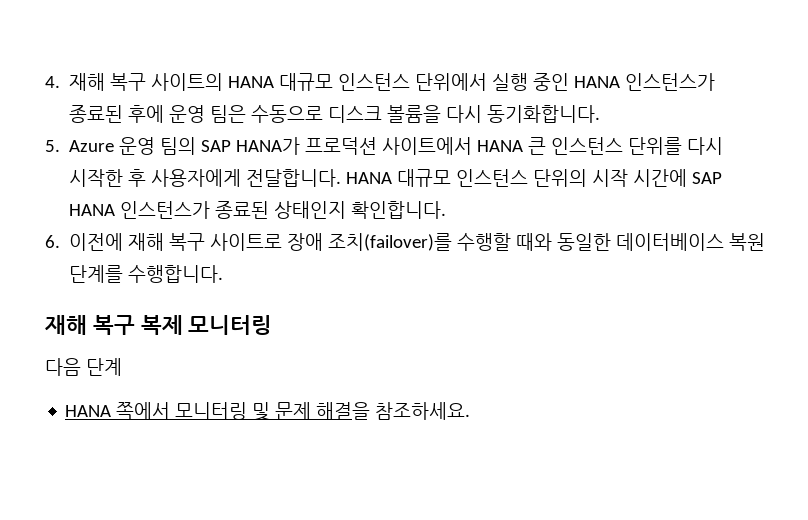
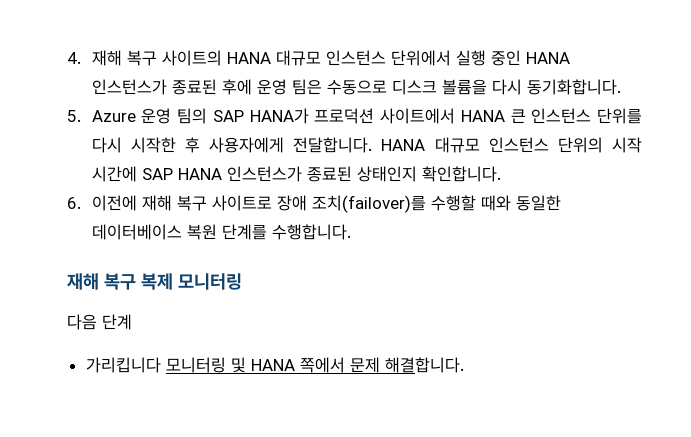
[65,402,471,421] HANA 쪽에서 모니터링 및 문제 해결을 참조하세요. -> [85,357,464,373] 가리킵니다 모니터링 및 HANA 쪽에서 문제 해결합니다.

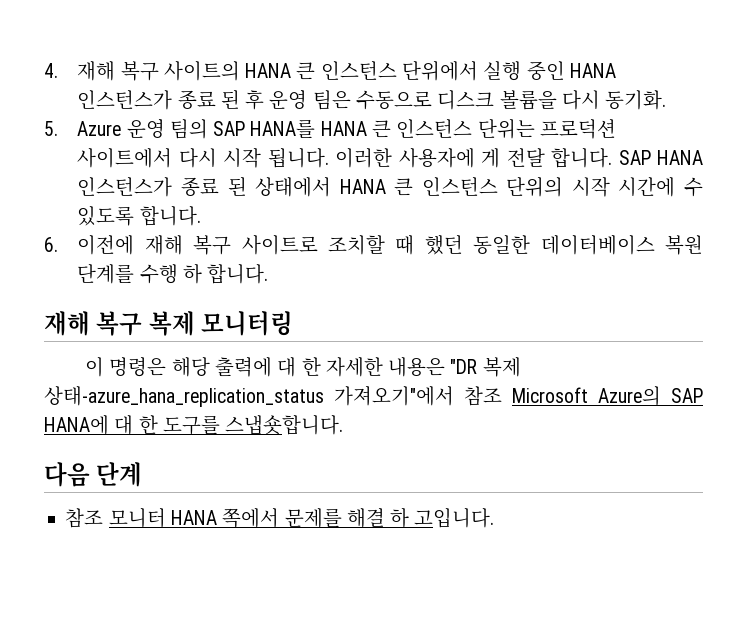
[275,50,321,66] 대규모 -> [296,62,316,80] 큰
[171,79,252,95] 종료된 후에 -> [177,90,265,110] 종료 된 후
[526,79,621,95] 동기화합니다. -> [605,90,667,110] 동기화.
[249,108,642,124] [91,137,642,153] [91,166,501,182] HANA가 프로덕션 사이트에서 HANA 큰 인스턴스 단위를 다시 시작한 후 사용자에게 전달합니다. HANA 대규모 인스턴스 단위의 시작 시간에 SAP HANA 인스턴스가 종료된 상태인지 확인합니다. -> [250,119,616,139] [77,148,703,168] [77,177,703,197] [77,206,201,226] HANA를 HANA 큰 인스턴스 단위는 프로덕션 사이트에서 다시 시작 됩니다. 이러한 사용자에 게 전달 합니다. SAP HANA 인스턴스가 종료 된 상태에서 HANA 큰 인스턴스 단위의 시작 시간에 수 있도록 합니다.
[276,195,511,213] 장애 조치(failover)를 수행할 때와 -> [328,235,463,255] 조치할 때 했던
[271,224,351,240] 수행합니다. -> [139,264,269,284] 수행 하 합니다.
[67,314,132,330] [85,357,464,373] 다음 단계 // 가리킵니다 모니터링 및 HANA 쪽에서 문제 해결합니다. -> [85,357,521,377] [44,386,703,407] [44,415,344,435] [44,462,143,487] [65,508,495,528] 이 명령은 해당 출력에 대 한 자세한 내용은 "DR 복제 상태-azure_hana_replication_status 가져오기"에서 참조 Microsoft Azure의 SAP HANA에 대 한 도구를 스냅숏합니다. // 다음 단계 // 참조 모니터 HANA 쪽에서 문제를 해결 하 고입니다.

